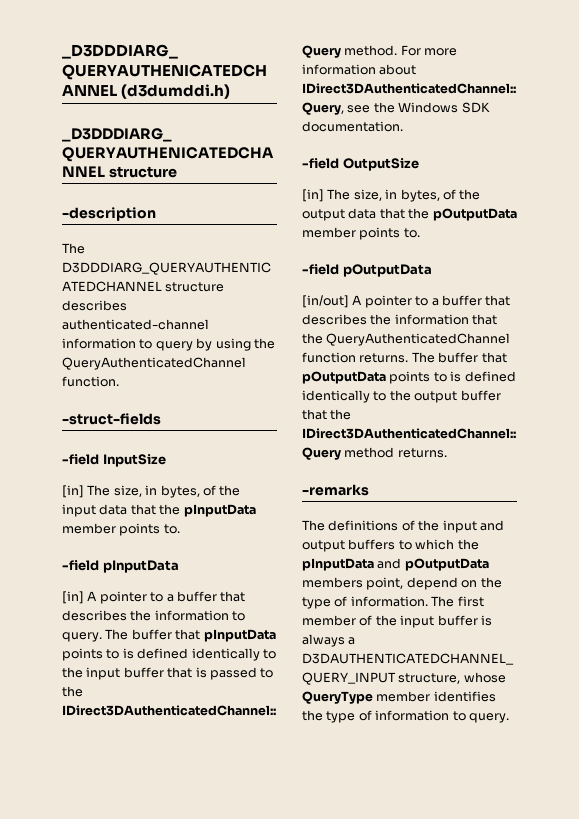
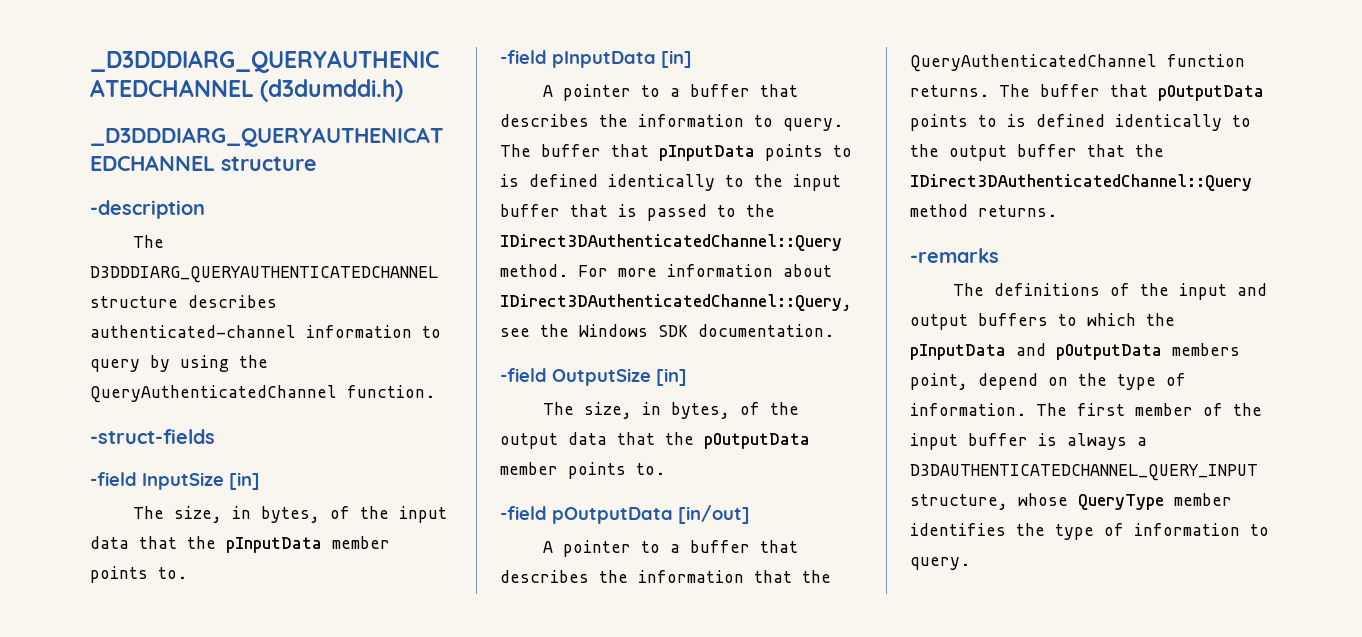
[62,485,84,498] // [in] -> [229,472,260,490] [in] //
[62,591,84,604] // [in] -> [661,50,692,68] [in] //
[302,189,324,202] // [in] -> [656,368,687,386] [in] //
[302,295,349,308] // [in/out] -> [678,505,750,524] [in/out] //

